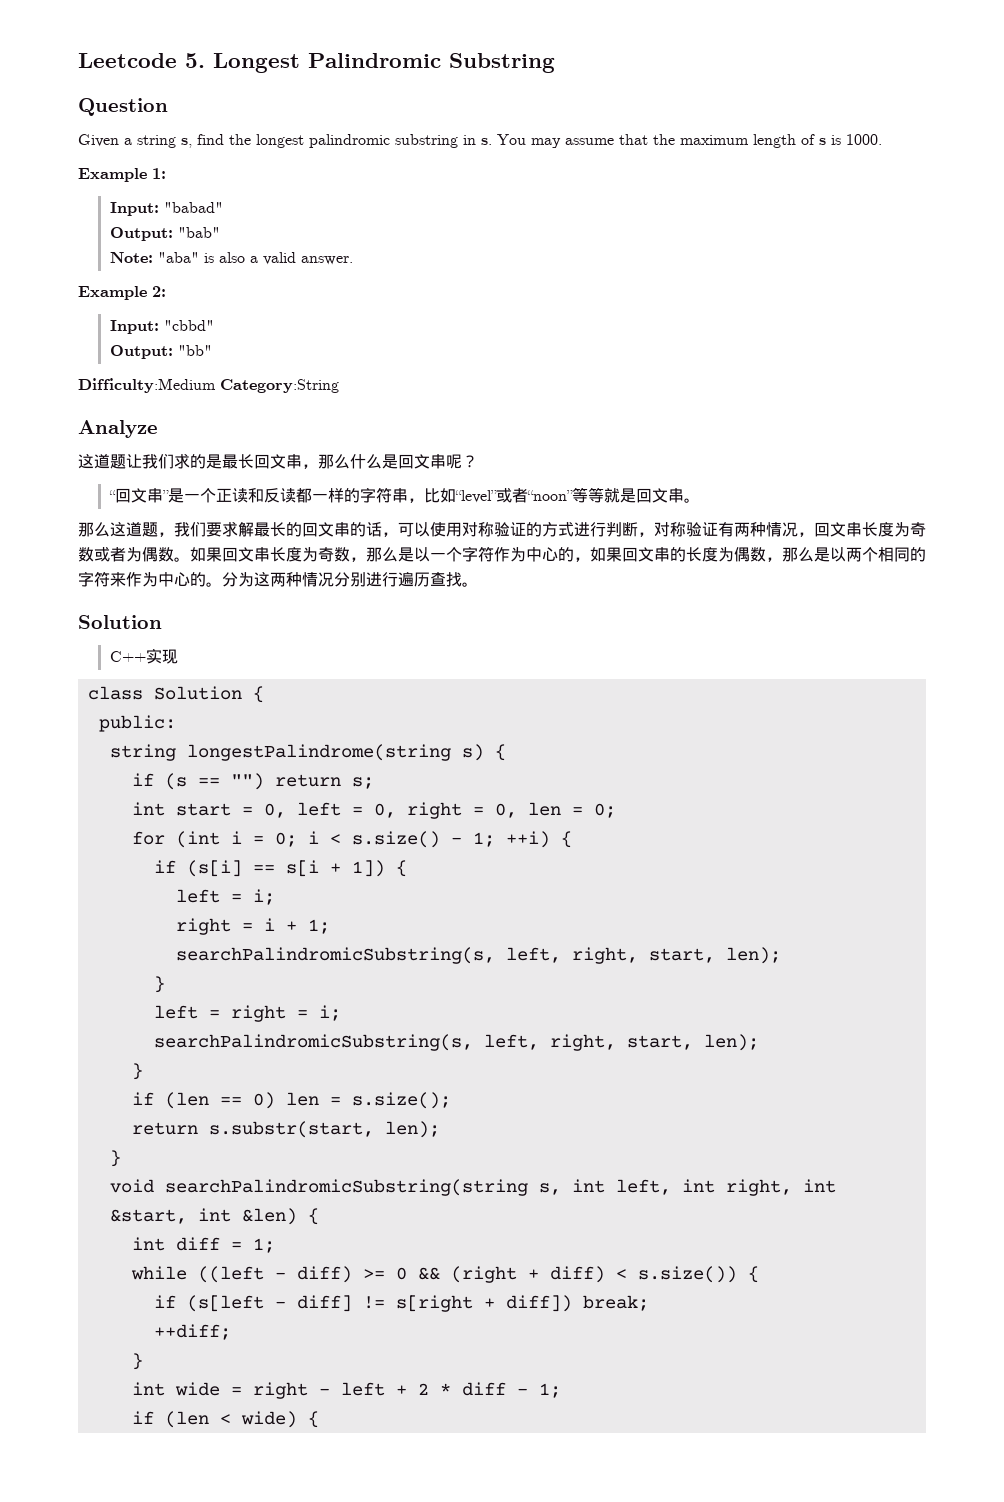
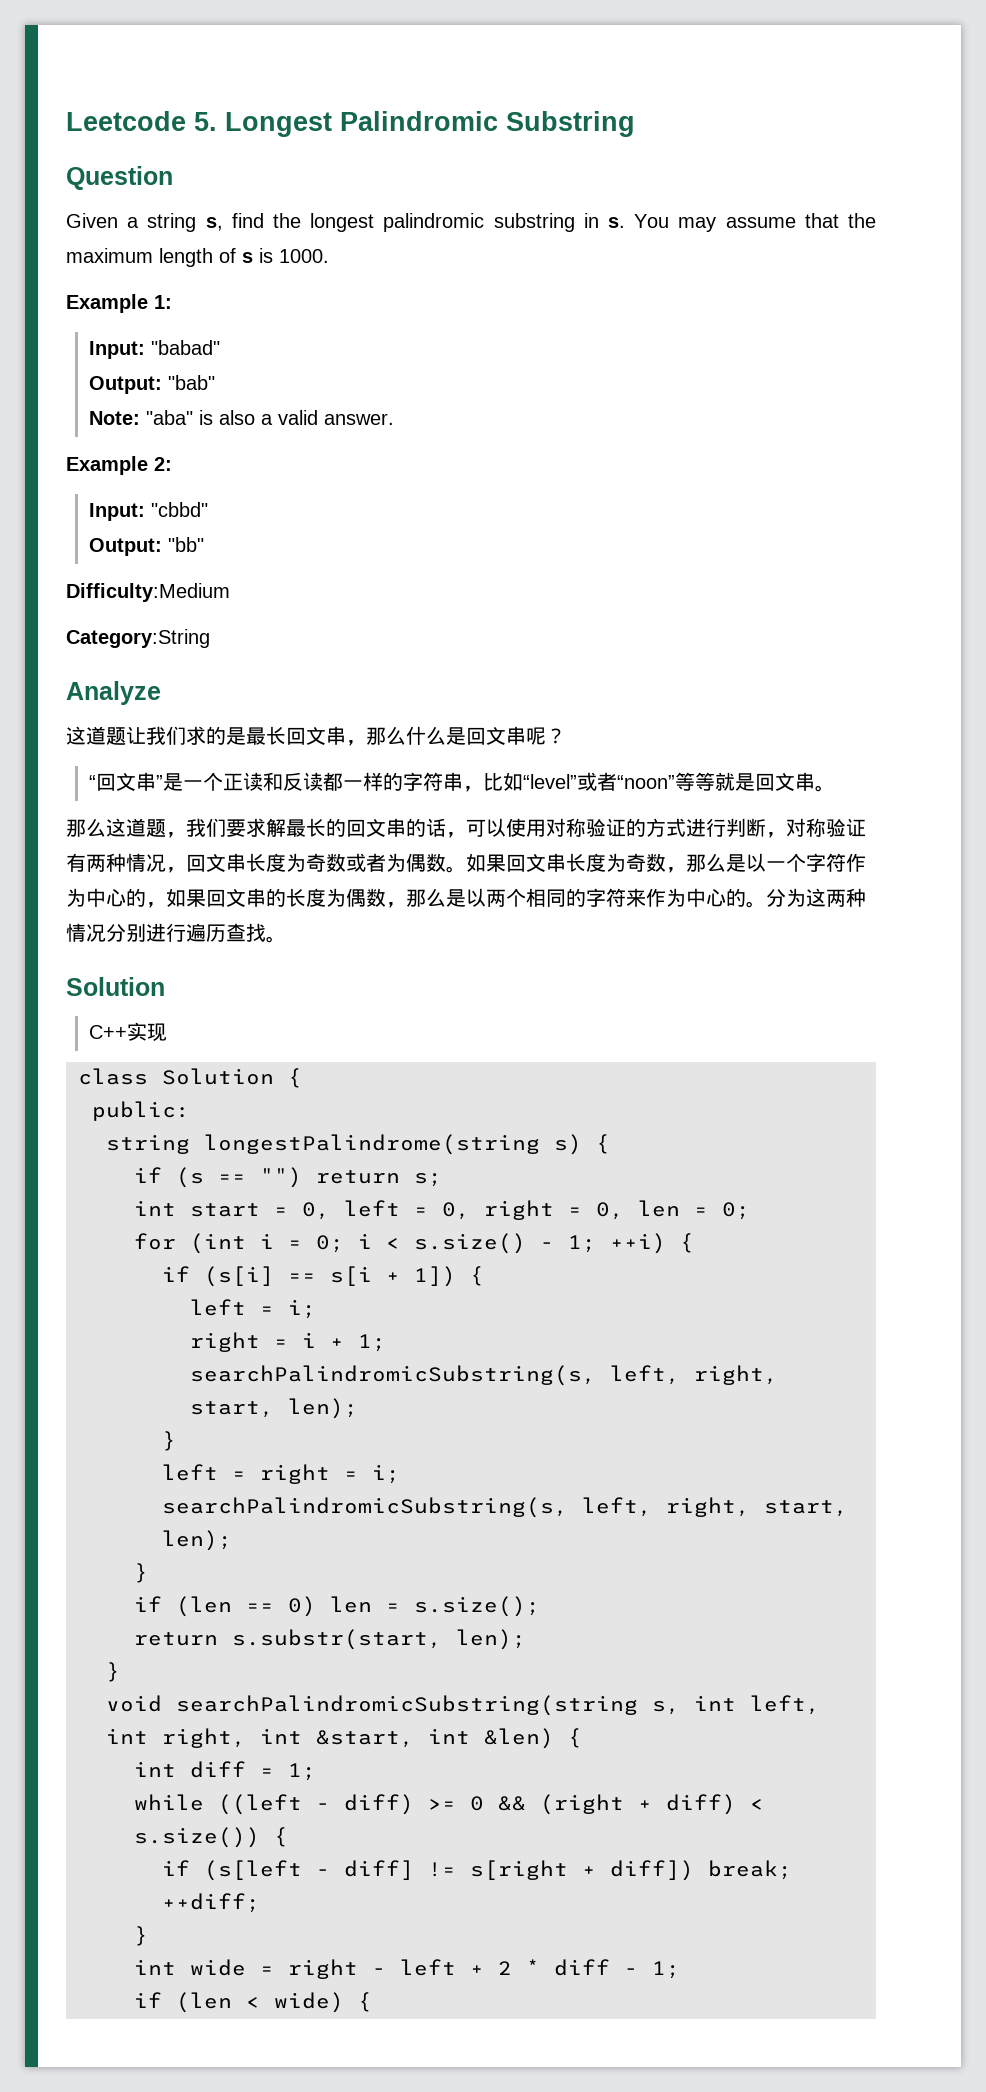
(216, 385) none -> (230, 592) //

